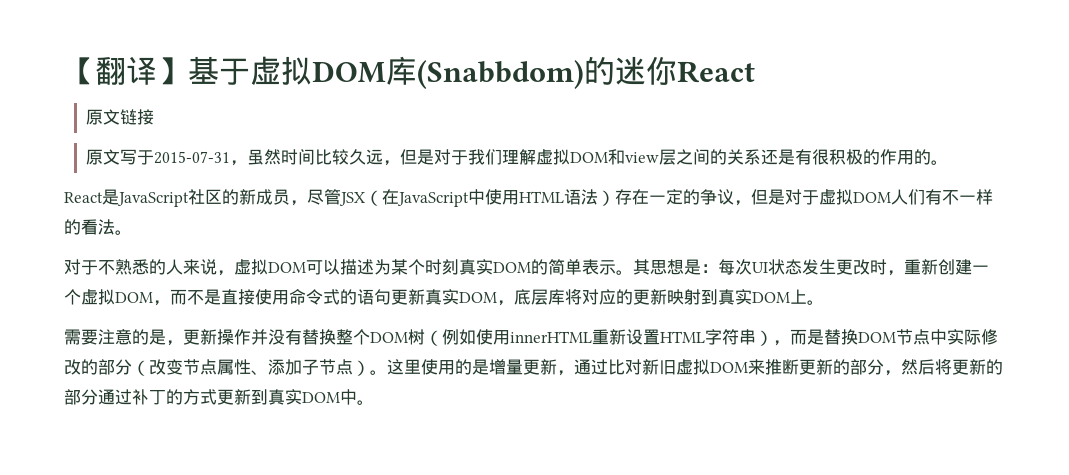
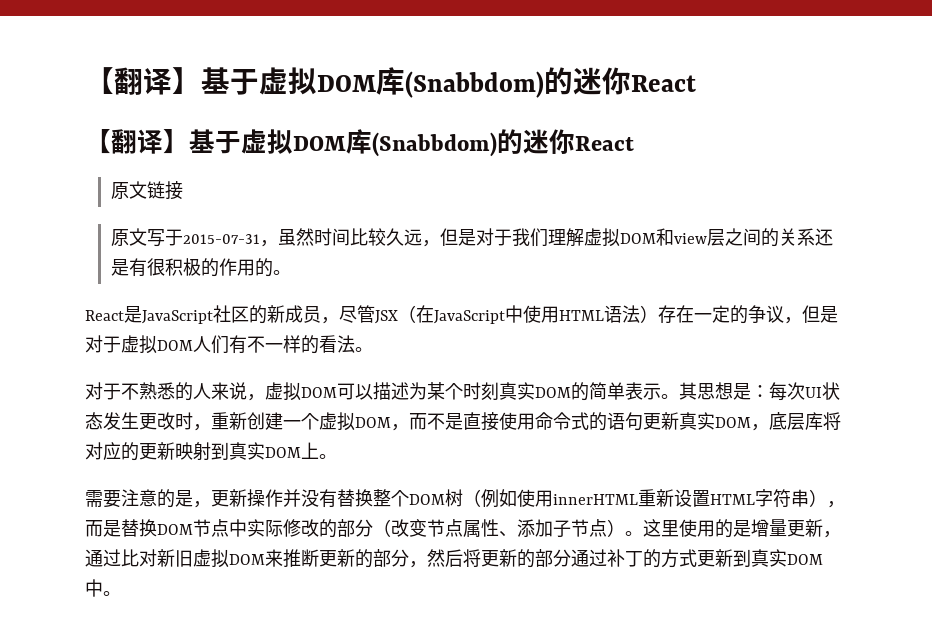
[64,56,755,89] 【翻译】基于虚拟DOM库(Snabbdom)的迷你React -> [85,67,696,98] [85,129,634,157] 【翻译】基于虚拟DOM库(Snabbdom)的迷你React // 【翻译】基于虚拟DOM库(Snabbdom)的迷你React

